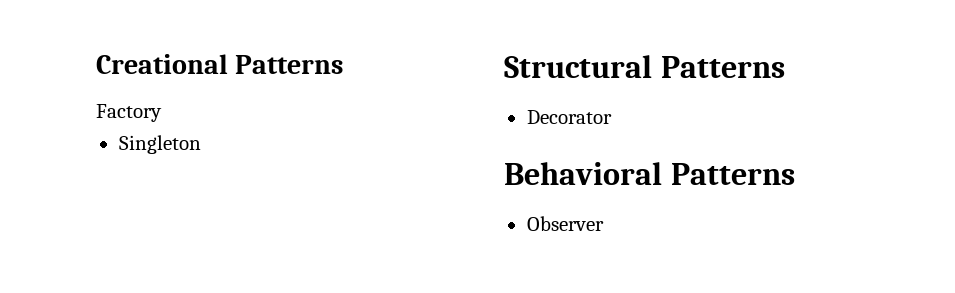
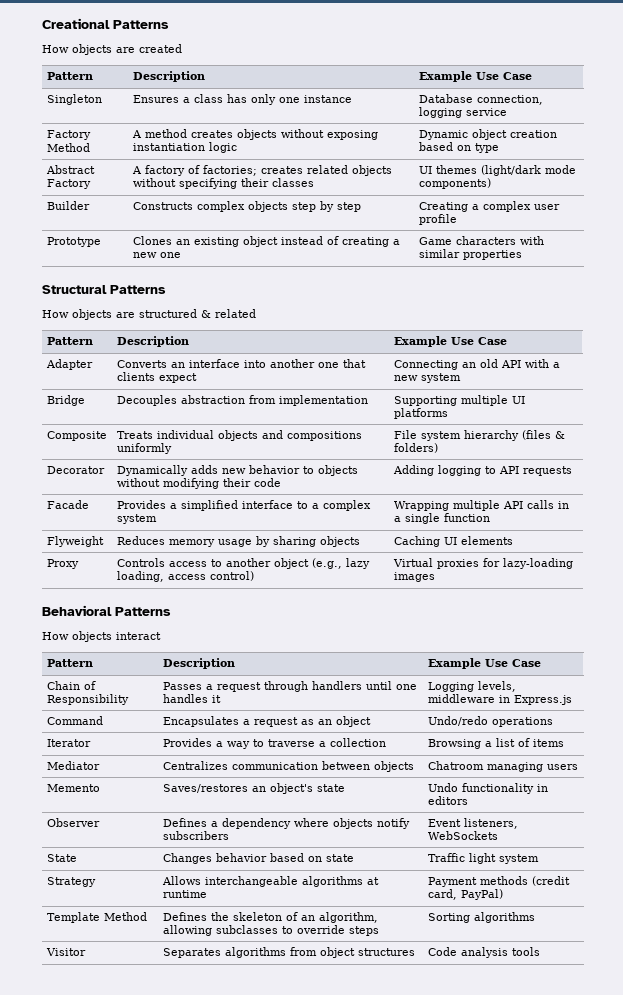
[96,104,162,122] [118,135,201,154] [504,55,785,78] [526,110,612,124] [504,162,795,185] [526,216,604,231] Factory // Singleton // Structural Patterns // Decorator // Behavioral Patterns // Observer -> [42,44,182,55] [46,72,93,80] [132,71,205,82] [418,71,532,82] [46,94,102,105] [132,94,352,105] [418,94,543,105] [418,107,507,118] [46,130,91,140] [46,143,90,152] [131,129,378,140] [132,142,237,153] [418,129,557,140] [418,142,499,153] [45,165,95,174] [46,179,91,189] [131,165,392,176] [132,178,314,189] [418,165,576,176] [418,178,491,189] [46,201,90,210] [132,201,361,212] [418,201,560,212] [418,214,457,225] [46,237,101,247] [132,236,400,247] [132,252,181,258] [418,236,544,245] [418,249,522,260] [42,285,166,294] [42,309,256,320] [46,337,93,345] [116,336,189,347] [393,336,507,347] [45,359,93,370] [116,359,366,368] [116,372,197,383] [393,359,560,370] [393,373,461,383] [46,395,85,406] [116,395,368,406] [393,395,525,406] [393,408,448,419] [46,431,107,441] [116,430,362,441] [116,443,172,454] [393,430,565,441] [393,443,438,453] [46,466,105,474] [116,465,358,476] [116,478,281,489] [392,465,572,476] [46,500,89,509] [116,500,371,511] [116,514,157,524] [393,500,569,511] [393,513,490,524] [46,536,104,547] [116,536,360,547] [393,536,513,547] [46,559,79,569] [116,558,370,569] [116,571,254,582] [392,558,573,569] [393,572,435,582] [42,605,171,616] [42,631,161,642] [46,659,93,667] [162,658,235,669] [427,658,541,669] [46,681,96,690] [46,694,129,705] [162,681,417,692] [162,694,221,703] [427,681,516,692] [427,694,572,705] [46,716,103,725] [162,716,371,727] [427,716,553,727] [46,739,91,747] [162,738,386,749] [427,738,564,749] [46,761,100,770] [162,761,414,772] [427,761,578,772] [46,784,100,792] [162,783,345,794] [427,783,548,794] [427,796,468,805] [46,818,100,827] [162,818,410,829] [162,831,229,840] [427,818,518,829] [427,831,498,840] [46,854,77,862] [162,853,354,864] [427,853,539,864] [46,877,96,887] [161,876,379,887] [162,890,207,898] [427,876,570,887] [427,889,503,900] [46,912,147,923] [162,912,378,923] [162,925,379,936] [427,912,535,923] [45,948,86,956] [162,947,415,958] [427,947,540,958] How objects are created // Pattern | Description | Example Use Case // Singleton | Ensures a class has only one instance | Database connection, logging service // Factory Method | A method creates objects without exposing instantiation logic | Dynamic object creation based on type // Abstract Factory | A factory of factories; creates related objects without specifying their classes | UI themes (light/dark mode components) // Builder | Constructs complex objects step by step | Creating a complex user profile // Prototype | Clones an existing object instead of creating a new one | Game characters with similar properties // Structural Patterns // How objects are structured & related // Pattern | Description | Example Use Case // Adapter | Converts an interface into another one that clients expect | Connecting an old API with a new system // Bridge | Decouples abstraction from implementation | Supporting multiple UI platforms // Composite | Treats individual objects and compositions uniformly | File system hierarchy (files & folders) // Decorator | Dynamically adds new behavior to objects without modifying their code | Adding logging to API requests // Facade | Provides a simplified interface to a complex system | Wrapping multiple API calls in a single function // Flyweight | Reduces memory usage by sharing objects | Caching UI elements // Proxy | Controls access to another object (e.g., lazy loading, access control) | Virtual proxies for lazy-loading images // Behavioral Patterns // How objects interact // Pattern | Description | Example Use Case // Chain of Responsibility | Passes a request through handlers until one handles it | Logging levels, middleware in Express.js // Command | Encapsulates a request as an object | Undo/redo operations // Iterator | Provides a way to traverse a collection | Browsing a list of items // Mediator | Centralizes communication between objects | Chatroom managing users // Memento | Saves/restores an object's state | Undo functionality in editors // Observer | Defines a dependency where objects notify subscribers | Event listeners, WebSockets // State | Changes behavior based on state | Traffic light system // Strategy | Allows interchangeable algorithms at runtime | Payment methods (credit card, PayPal) // Template Method | Defines the skeleton of an algorithm, allowing subclasses to override steps | Sorting algorithms // Visitor | Separates algorithms from object structures | Code analysis tools

